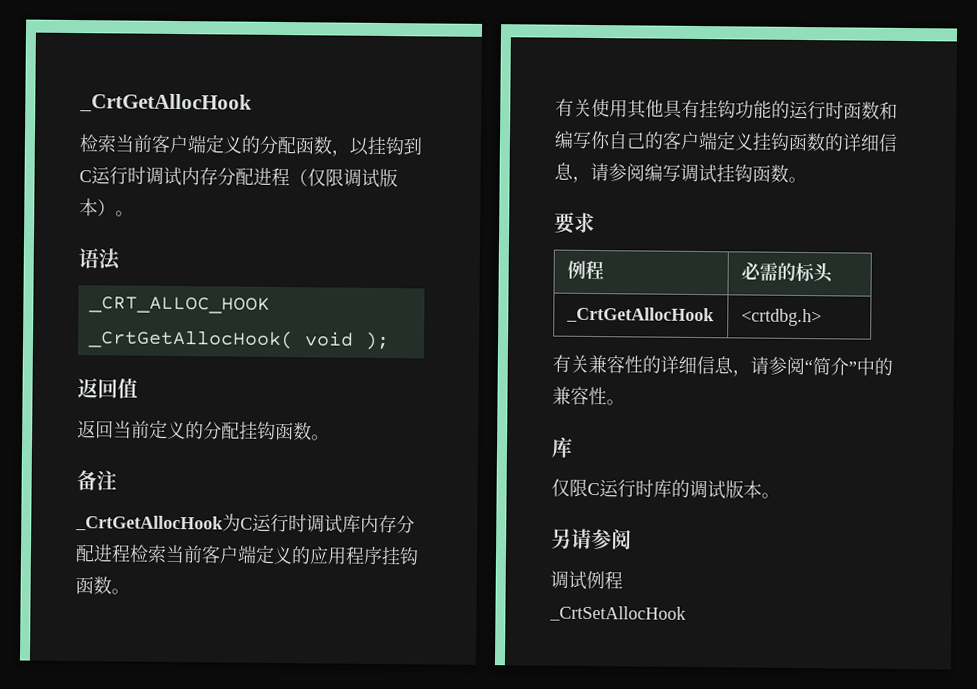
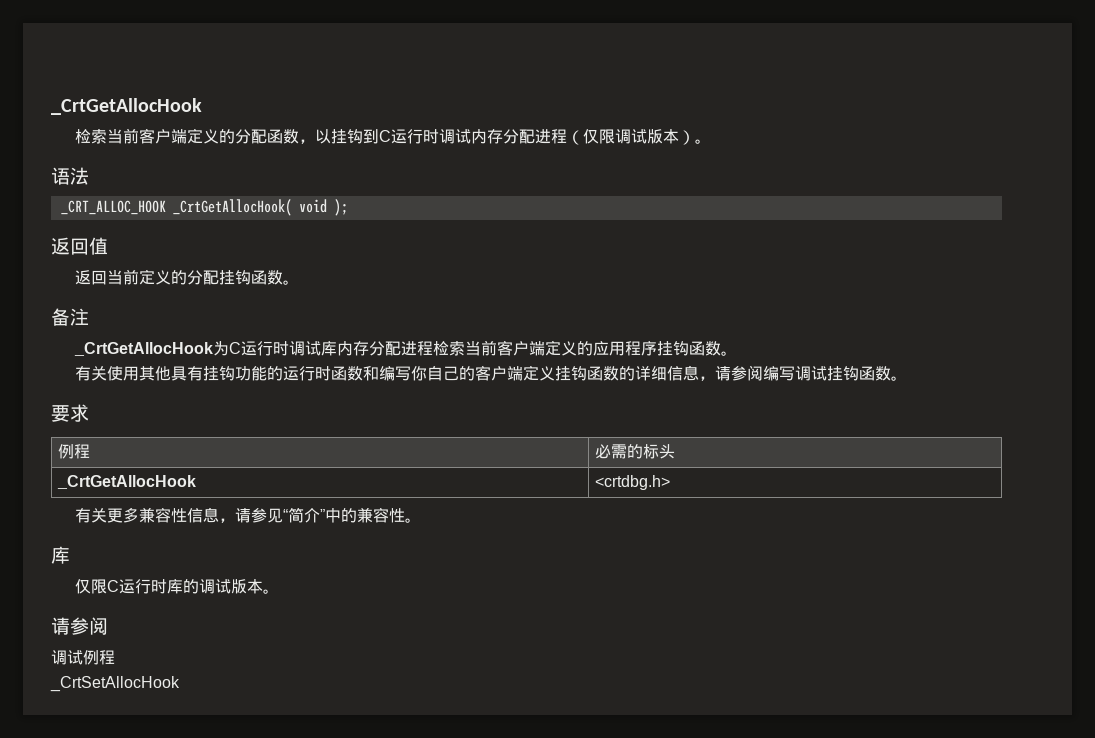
[588,354,805,377] 兼容性的详细信息，请参阅 -> [107,507,284,523] 更多兼容性信息，请参见
[551,528,572,549] 另 -> (280, 591) none

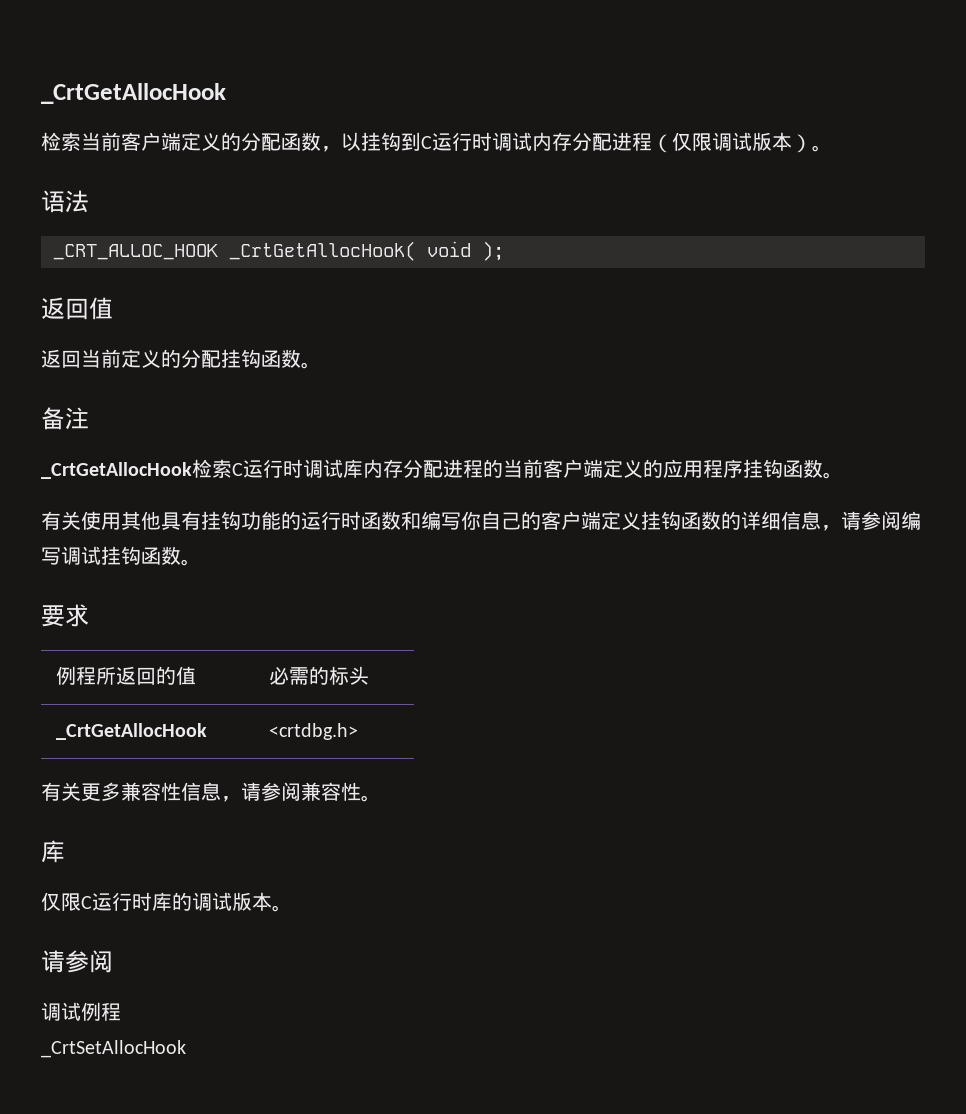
[213,341,230,356] 为 -> [192,459,232,478] 检索
[433,341,466,356] 检索 -> [483,459,503,478] 的
(91, 451) none -> [96,666,197,685] 所返回的值
[267,507,358,523] 见“简介”中的 -> [281,782,301,801] 阅

